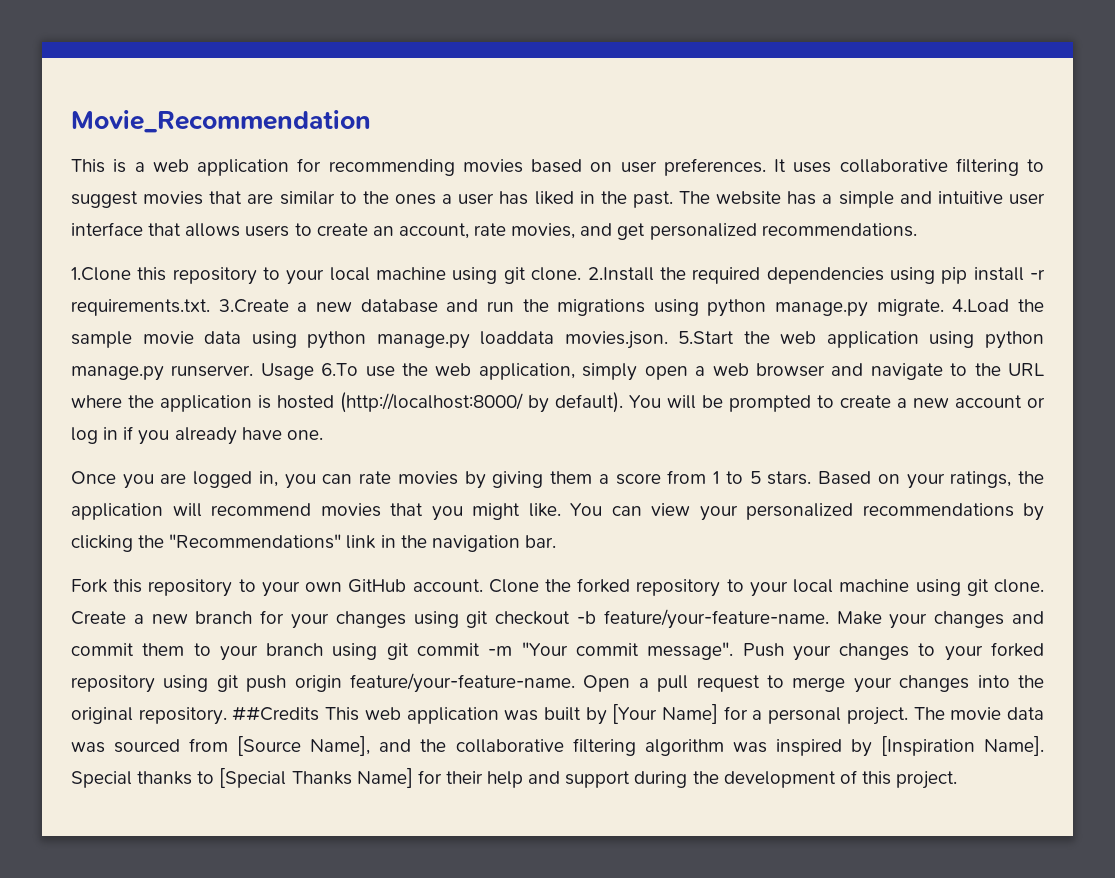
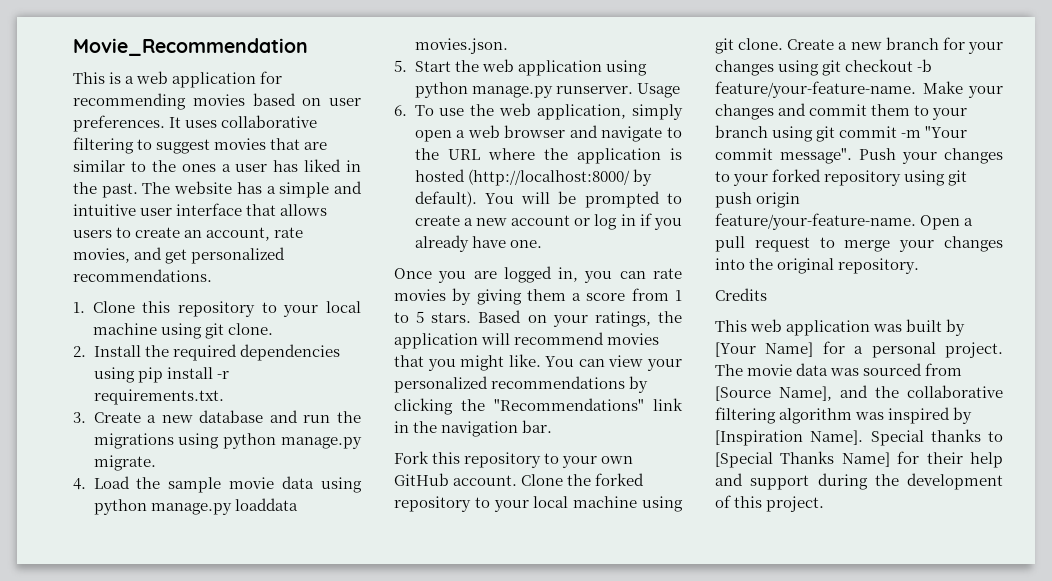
[71,267,131,281] 1.Clone -> [73,301,135,313] 1. Clone
[587,267,654,281] 2.Install -> [73,345,141,357] // 2. Install
[218,299,289,313] 3.Create -> [73,412,141,423] // 3. Create
[952,299,1010,312] 4.Load -> [73,476,130,490] // 4. Load
[678,331,735,344] 5.Start -> [394,60,451,72] // 5. Start
[321,363,359,376] 6.To -> [394,105,434,116] // 6. To
[232,706,320,721] ##Credits -> [715,288,767,301] // Credits //

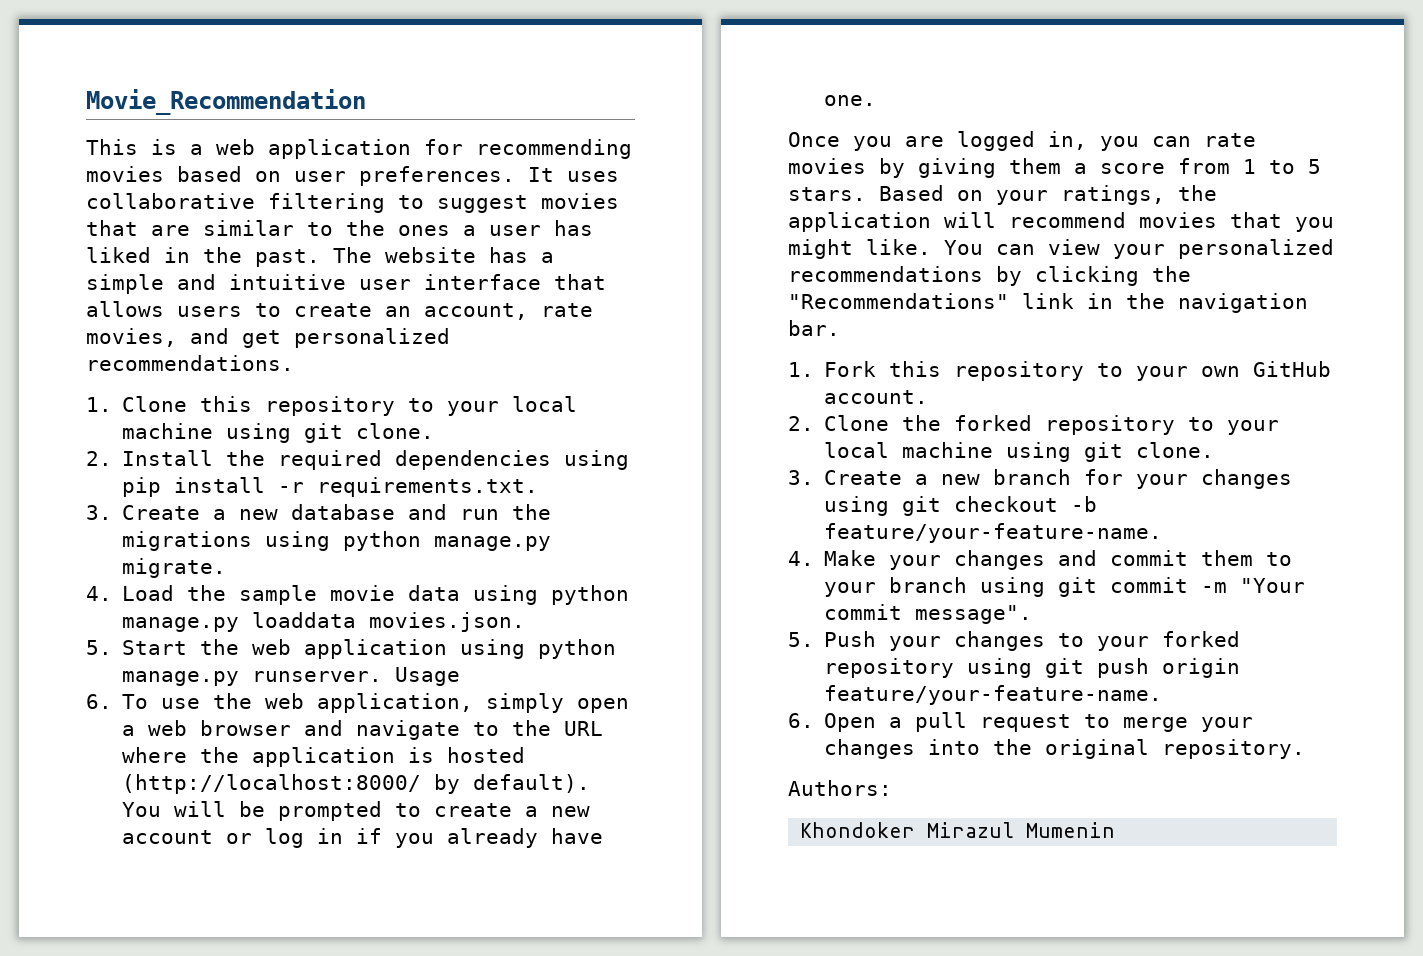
(553, 426) none -> [788,362,814,377] 1.
(518, 480) none -> [788,416,814,431] // 2.
(784, 44) none -> [788,470,814,485] // 3.
(916, 89) none -> [788,551,814,566] // 4.
(852, 156) none -> [788,632,814,647] // 5.
(916, 221) none -> [788,713,814,728] // 6.
[715,288,767,301] [715,319,966,336] [715,341,1003,358] [715,363,963,376] [715,385,1003,401] [715,407,973,424] [715,429,1003,446] [715,451,1003,468] [715,473,1003,490] [715,495,825,512] Credits // This web application was built by [Your Name] for a personal project. The movie data was sourced from [Source Name], and the collaborative filtering algorithm was inspired by [Inspiration Name]. Special thanks to [Special Thanks Name] for their help and support during the development of this project. -> [788,780,892,796] [800,822,1116,838] Authors: // Khondoker Mirazul Mumenin

